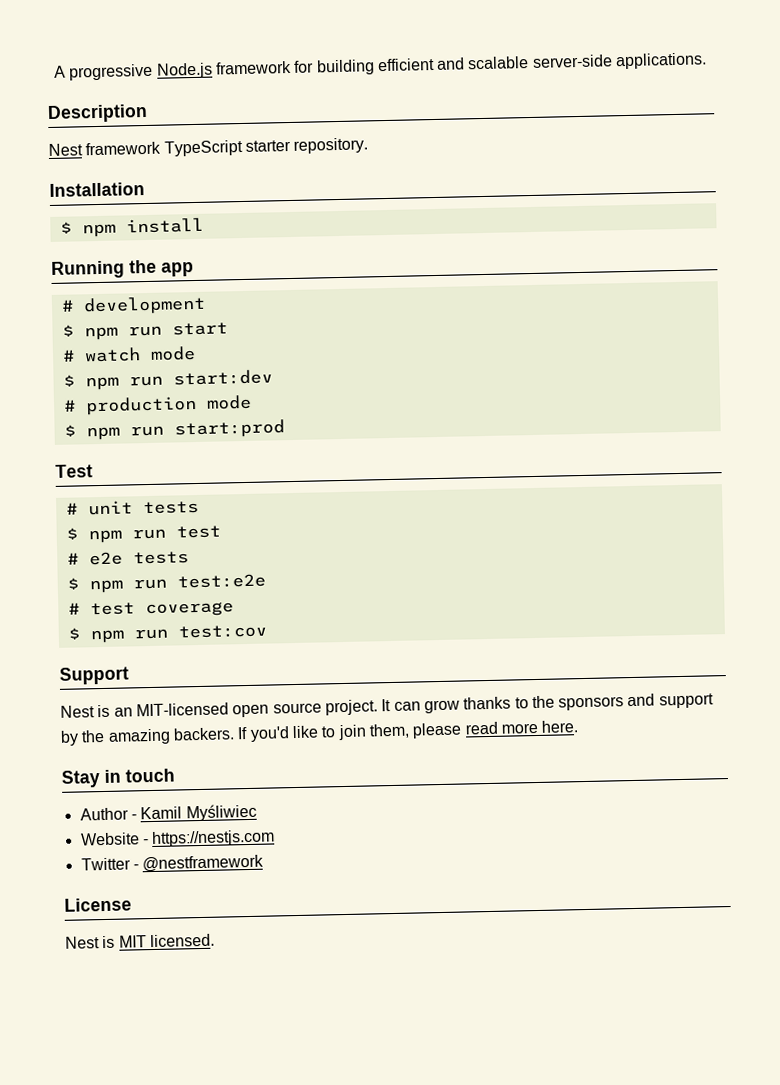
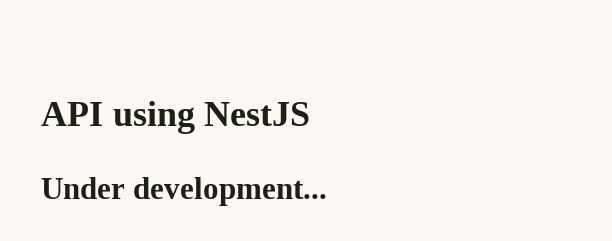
[53,52,708,81] [47,103,148,124] [48,137,369,157] [49,182,145,197] [59,217,204,238] [51,259,194,279] [60,295,206,316] [61,322,228,341] [61,346,196,363] [62,369,273,391] [62,394,252,416] [63,419,285,441] [55,464,93,478] [65,500,199,516] [65,525,221,544] [66,551,189,566] [66,573,266,594] [67,601,234,618] [67,624,267,644] [59,666,129,685] [60,693,714,718] [60,720,579,746] [61,768,175,788] [79,803,257,822] [79,829,276,848] [80,854,265,873] [64,897,132,912] [65,933,215,949] A progressive Node.js framework for building efficient and scalable server-side applications. // Description // Nest framework TypeScript starter repository. // Installation // $ npm install // Running the app // # development // $ npm run start // # watch mode // $ npm run start:dev // # production mode // $ npm run start:prod // Test // # unit tests // $ npm run test // # e2e tests // $ npm run test:e2e // # test coverage // $ npm run test:cov // Support // Nest is an MIT-licensed open source project. It can grow thanks to the sponsors and support by the amazing backers. If you'd like to join them, please read more here. // Stay in touch // Author - Kamil Myśliwiec // Website - https://nestjs.com // Twitter - @nestframework // License // Nest is MIT licensed. -> [41,101,311,134] [41,177,328,206] API using NestJS // Under development...

